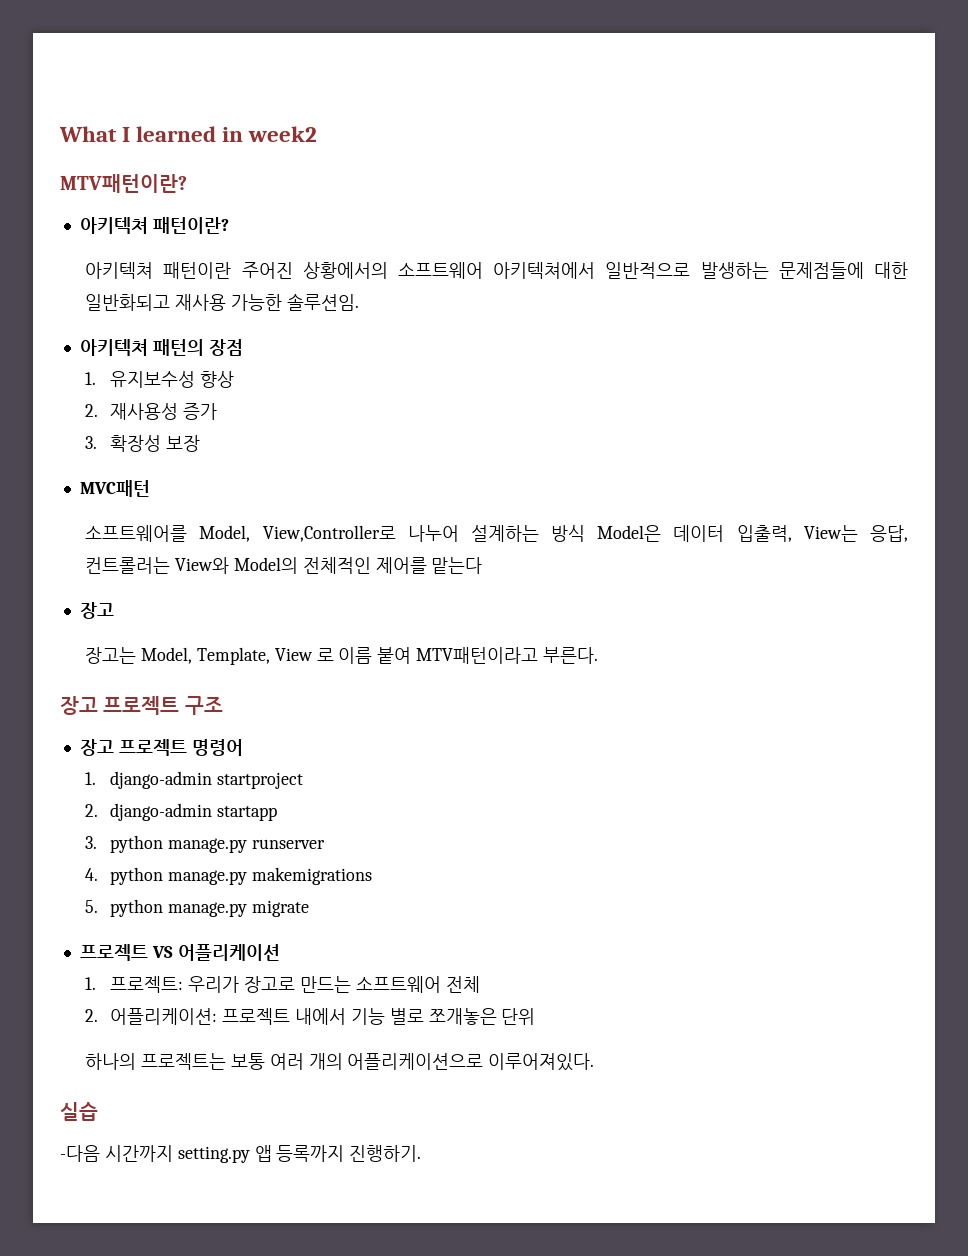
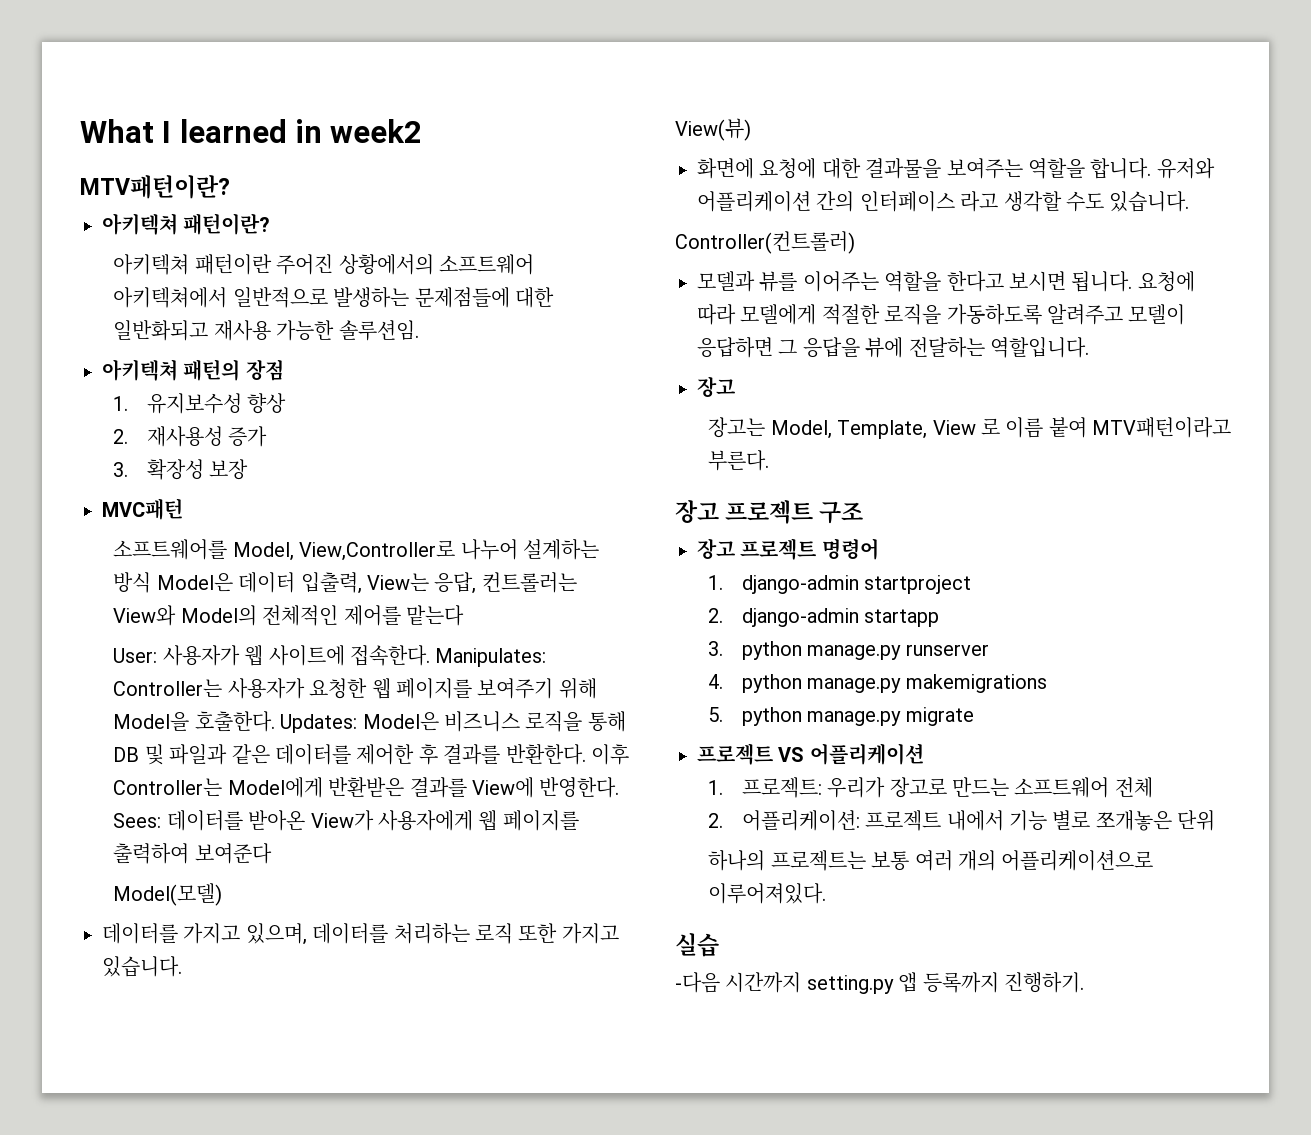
(483, 565) none -> [113,645,547,667] [113,678,597,699] [113,711,626,733] [113,744,630,765] [113,777,620,798] [113,810,579,831] [113,843,272,864] [113,883,223,906] [102,923,619,945] [102,956,182,977] [675,118,751,141] [697,158,1215,179] [697,191,1190,212] [675,231,855,254] [697,271,1195,292] [697,304,1186,325] [697,337,1089,358] // User: 사용자가 웹 사이트에 접속한다. Manipulates: Controller는 사용자가 요청한 웹 페이지를 보여주기 위해 Model을 호출한다. Updates: Model은 비즈니스 로직을 통해 DB 및 파일과 같은 데이터를 제어한 후 결과를 반환한다. 이후 Controller는 Model에게 반환받은 결과를 View에 반영한다. Sees: 데이터를 받아온 View가 사용자에게 웹 페이지를 출력하여 보여준다 // Model(모델) // 데이터를 가지고 있으며, 데이터를 처리하는 로직 또한 가지고 있습니다. // View(뷰) // 화면에 요청에 대한 결과물을 보여주는 역할을 합니다. 유저와 어플리케이션 간의 인터페이스 라고 생각할 수도 있습니다. // Controller(컨트롤러) // 모델과 뷰를 이어주는 역할을 한다고 보시면 됩니다. 요청에 따라 모델에게 적절한 로직을 가동하도록 알려주고 모델이 응답하면 그 응답을 뷰에 전달하는 역할입니다.

